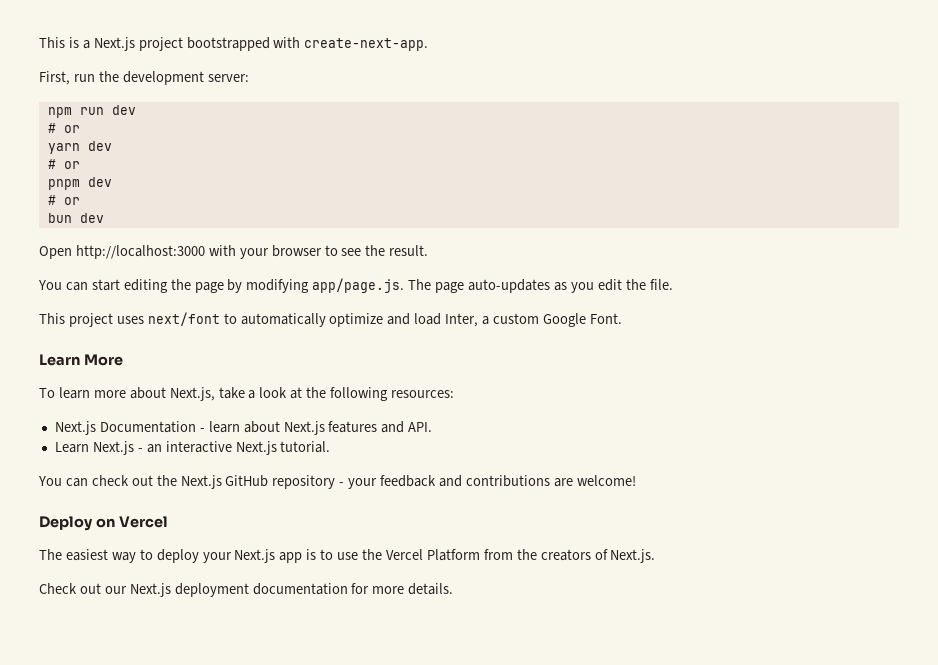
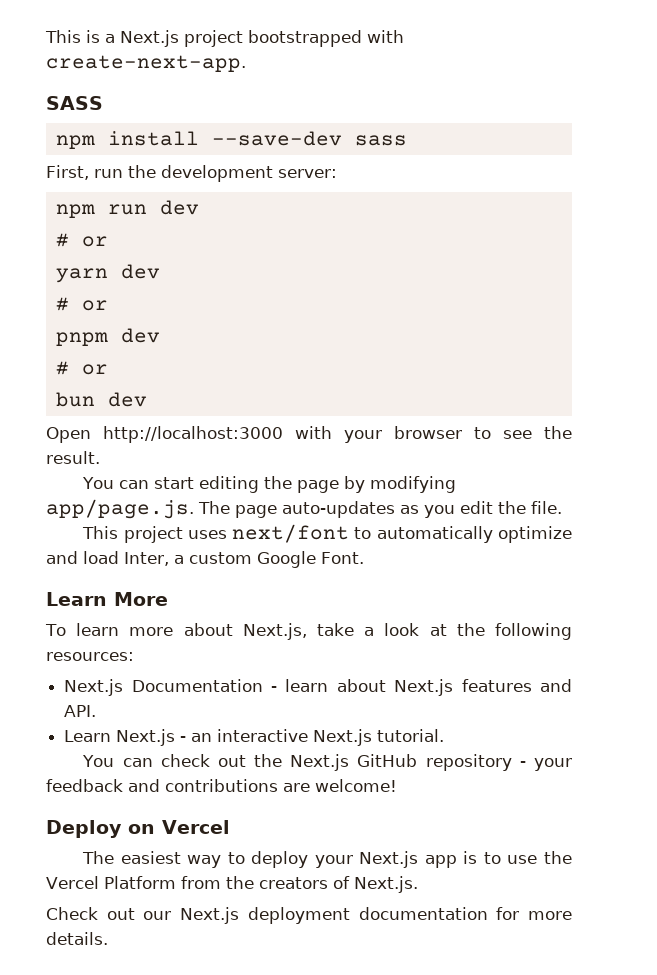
(429, 44) none -> [46,96,103,110] [55,131,407,149] // SASS // npm install --save-dev sass

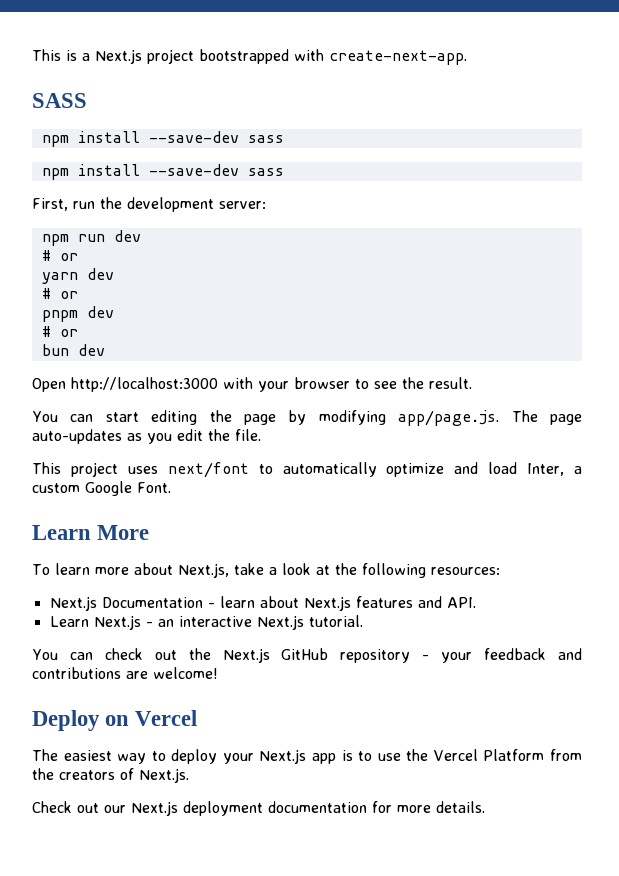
(407, 140) none -> [41,164,284,180] // npm install --save-dev sass

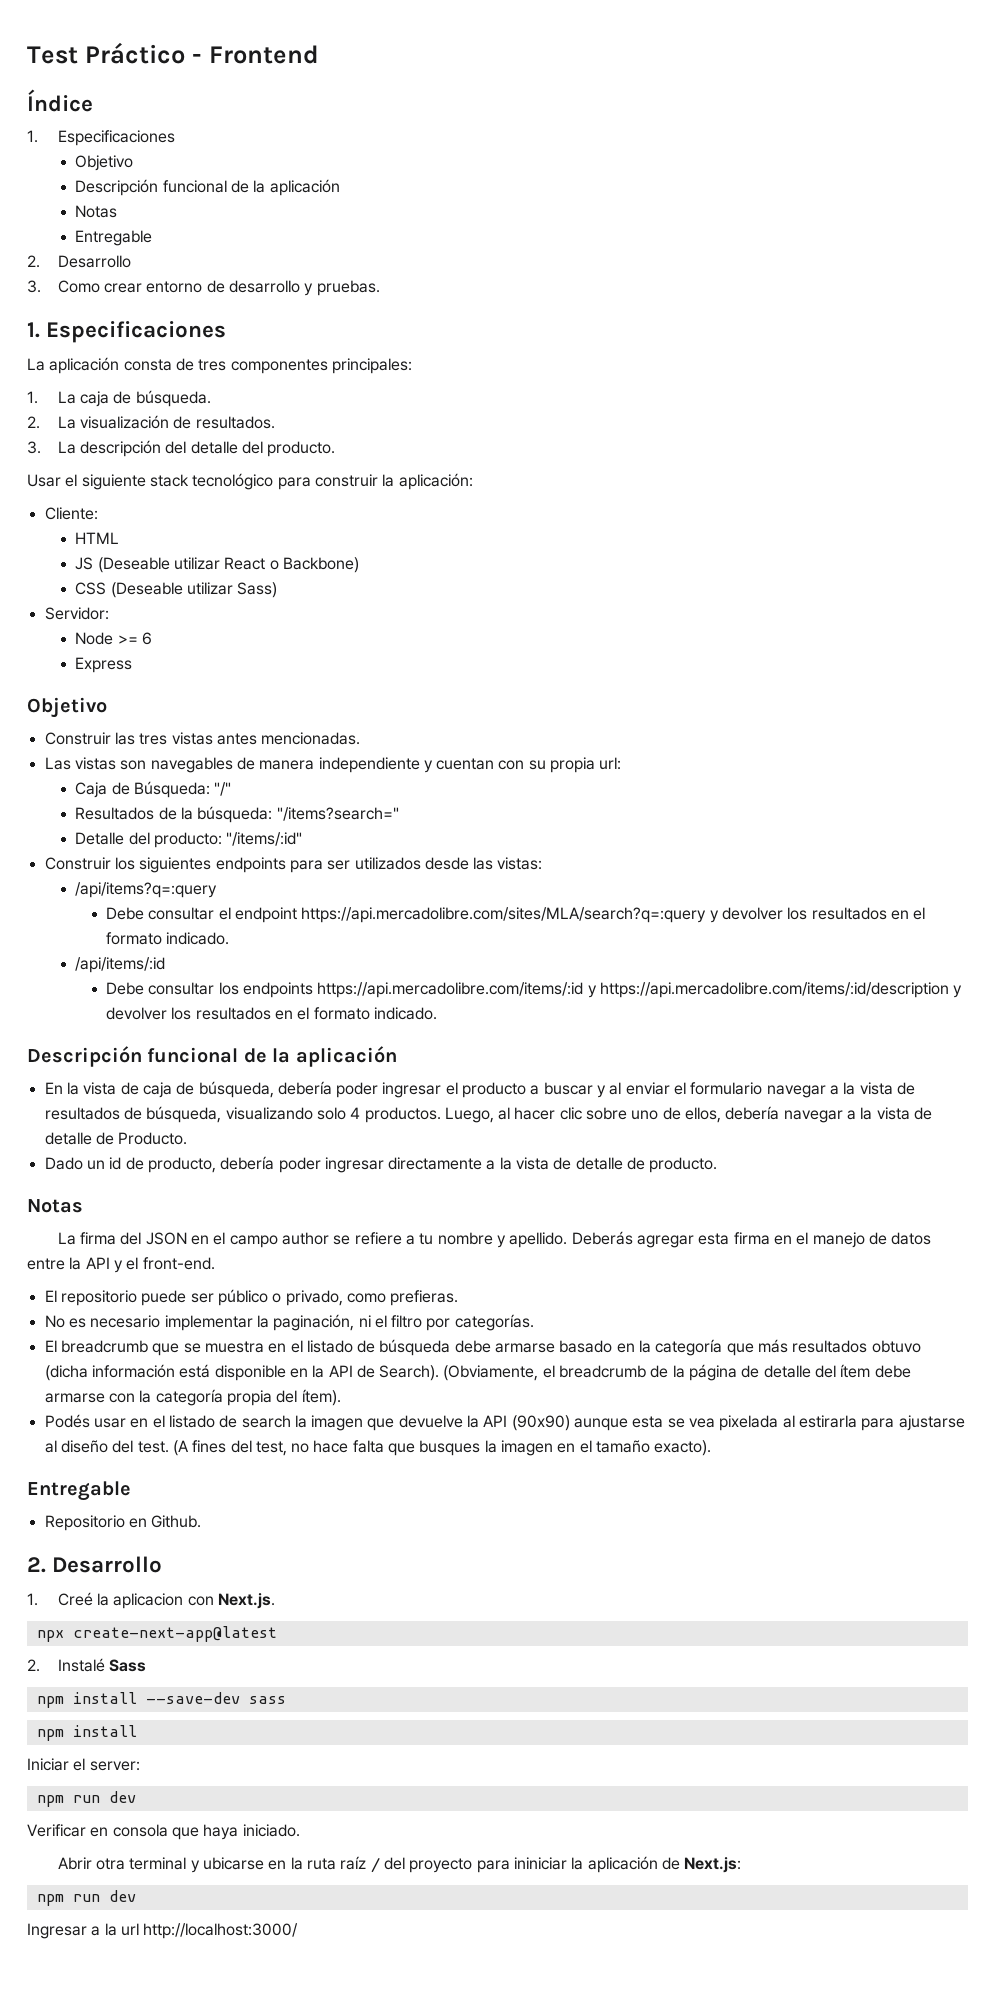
[32,49,467,65] [32,93,87,108] This is a Next.js project bootstrapped with create-next-app. // SASS -> [27,42,319,64] [27,89,93,112] [27,130,175,146] [75,155,134,171] [75,179,340,196] [75,205,118,218] [75,230,153,246] [27,255,131,268] [27,280,380,296] [27,321,227,343] [27,357,412,374] [27,390,211,407] [27,415,275,429] [27,440,336,457] [27,473,473,490] [44,507,98,520] [75,532,120,544] [75,557,359,573] [75,582,278,598] [44,607,109,620] [75,632,152,645] [75,657,133,673] [27,697,107,718] [44,732,361,745] [44,757,622,773] [75,781,232,798] [75,806,399,823] [75,832,303,848] [44,857,543,873] [75,882,218,898] [106,907,926,923] [106,932,230,945] [75,957,166,973] [106,982,963,998] [106,1007,437,1020] [27,1046,397,1067] [44,1081,915,1098] [44,1106,933,1123] [44,1132,188,1145] [44,1156,718,1173] [27,1199,83,1213] [57,1231,932,1248] [27,1257,215,1273] [44,1289,459,1306] [44,1314,534,1331] [44,1339,921,1356] [44,1364,911,1381] [44,1389,341,1406] [44,1414,965,1431] [44,1440,712,1456] [27,1481,131,1501] [44,1515,202,1531] [27,1556,163,1573] [27,1592,276,1609] [36,1626,277,1642] [27,1658,147,1672] Test Práctico - Frontend // Índice // 1. Especificaciones // Objetivo // Descripción funcional de la aplicación // Notas // Entregable // 2. Desarrollo // 3. Como crear entorno de desarrollo y pruebas. // 1. Especificaciones // La aplicación consta de tres componentes principales: // 1. La caja de búsqueda. // 2. La visualización de resultados. // 3. La descripción del detalle del producto. // Usar el siguiente stack tecnológico para construir la aplicación: // Cliente: // HTML // JS (Deseable utilizar React o Backbone) // CSS (Deseable utilizar Sass) // Servidor: // Node >= 6 // Express // Objetivo // Construir las tres vistas antes mencionadas. // Las vistas son navegables de manera independiente y cuentan con su propia url: // Caja de Búsqueda: "/" // Resultados de la búsqueda: "/items?search=" // Detalle del producto: "/items/:id" // Construir los siguientes endpoints para ser utilizados desde las vistas: // /api/items?q=:query // Debe consultar el endpoint https://api.mercadolibre.com/sites/MLA/search?q=:query y devolver los resultados en el formato indicado. // /api/items/:id // Debe consultar los endpoints https://api.mercadolibre.com/items/:id y https://api.mercadolibre.com/items/:id/description y devolver los resultados en el formato indicado. // Descripción funcional de la aplicación // En la vista de caja de búsqueda, debería poder ingresar el producto a buscar y al enviar el formulario navegar a la vista de resultados de búsqueda, visualizando solo 4 productos. Luego, al hacer clic sobre uno de ellos, debería navegar a la vista de detalle de Producto. // Dado un id de producto, debería poder ingresar directamente a la vista de detalle de producto. // Notas // La firma del JSON en el campo author se refiere a tu nombre y apellido. Deberás agregar esta firma en el manejo de datos entre la API y el front-end. // El repositorio puede ser público o privado, como prefieras. // No es necesario implementar la paginación, ni el filtro por categorías. // El breadcrumb que se muestra en el listado de búsqueda debe armarse basado en la categoría que más resultados obtuvo (dicha información está disponible en la API de Search). (Obviamente, el breadcrumb de la página de detalle del ítem debe armarse con la categoría propia del ítem). // Podés usar en el listado de search la imagen que devuelve la API (90x90) aunque esta se vea pixelada al estirarla para ajustarse al diseño del test. (A fines del test, no hace falta que busques la imagen en el tamaño exacto). // Entregable // Repositorio en Github. // 2. Desarrollo // 1. Creé la aplicacion con Next.js. // npx create-next-app@latest // 2. Instalé Sass
[148,164,284,176] [32,197,266,212] [41,230,141,246] [41,250,78,261] [41,268,114,284] [41,288,78,299] [41,306,114,322] [41,326,78,337] [41,344,105,356] [32,377,472,392] [32,410,582,426] [32,429,261,444] [32,462,582,478] [32,481,171,496] [32,525,150,540] [32,563,500,578] [49,596,476,611] [49,615,363,630] [32,648,583,663] [32,667,218,679] [32,710,198,731] [32,749,582,764] [32,768,189,783] [32,801,485,816] --save-dev sass // First, run the development server: // npm run dev // # or // yarn dev // # or // pnpm dev // # or // bun dev // Open http://localhost:3000 with your browser to see the result. // You can start editing the page by modifying app/page.js. The page auto-updates as you edit the file. // This project uses next/font to automatically optimize and load Inter, a custom Google Font. // Learn More // To learn more about Next.js, take a look at the following resources: // Next.js Documentation - learn about Next.js features and API. // Learn Next.js - an interactive Next.js tutorial. // You can check out the Next.js GitHub repository - your feedback and contributions are welcome! // Deploy on Vercel // The easiest way to deploy your Next.js app is to use the Vercel Platform from the creators of Next.js. // Check out our Next.js deployment documentation for more details. -> [27,1758,140,1771] [36,1791,136,1807] [27,1824,300,1840] [57,1856,742,1873] [36,1890,136,1906] [27,1923,299,1939] // Iniciar el server: // npm run dev // Verificar en consola que haya iniciado. // Abrir otra terminal y ubicarse en la ruta raíz / del proyecto para ininiciar la aplicación de Next.js: // npm run dev // Ingresar a la url http://localhost:3000/

